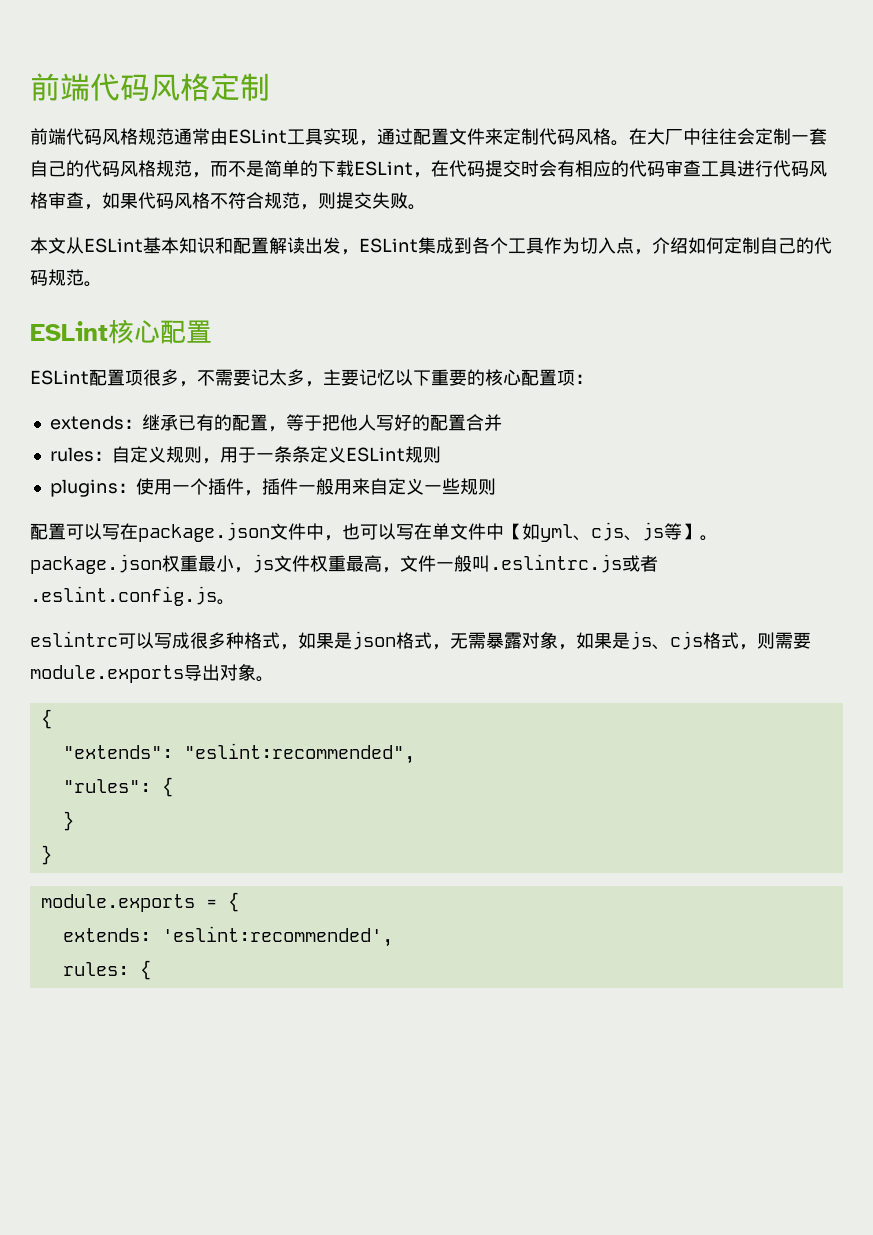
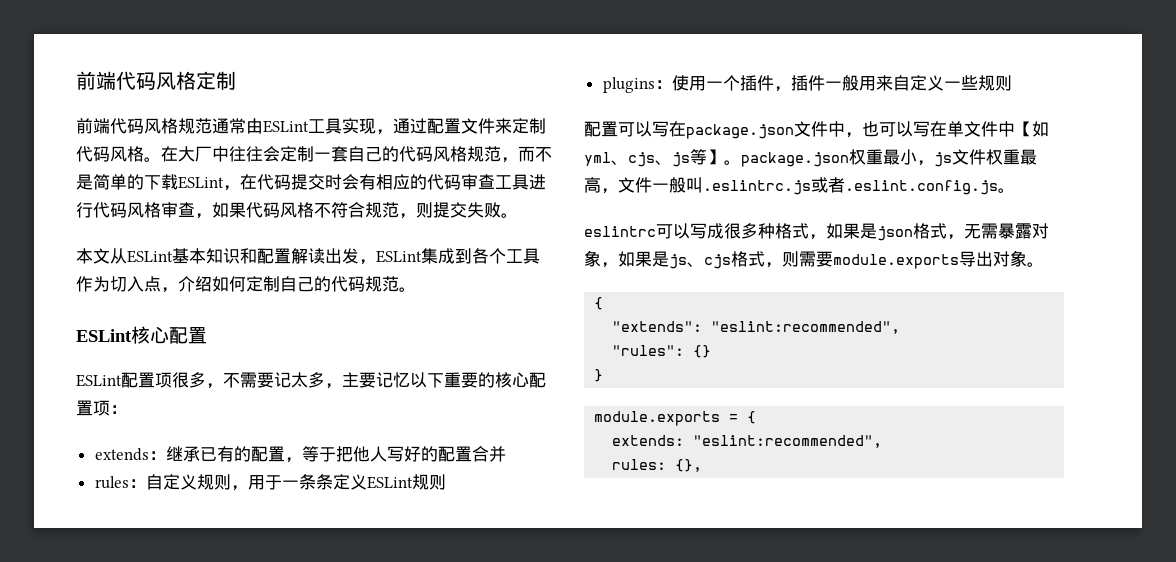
[161,777,173,797] [62,811,74,831] { // } -> [693,345,712,358] {}
[161,926,393,947] 'eslint:recommended', -> [693,435,883,448] "eslint:recommended",
[139,960,151,980] { -> [675,459,703,472] {},

